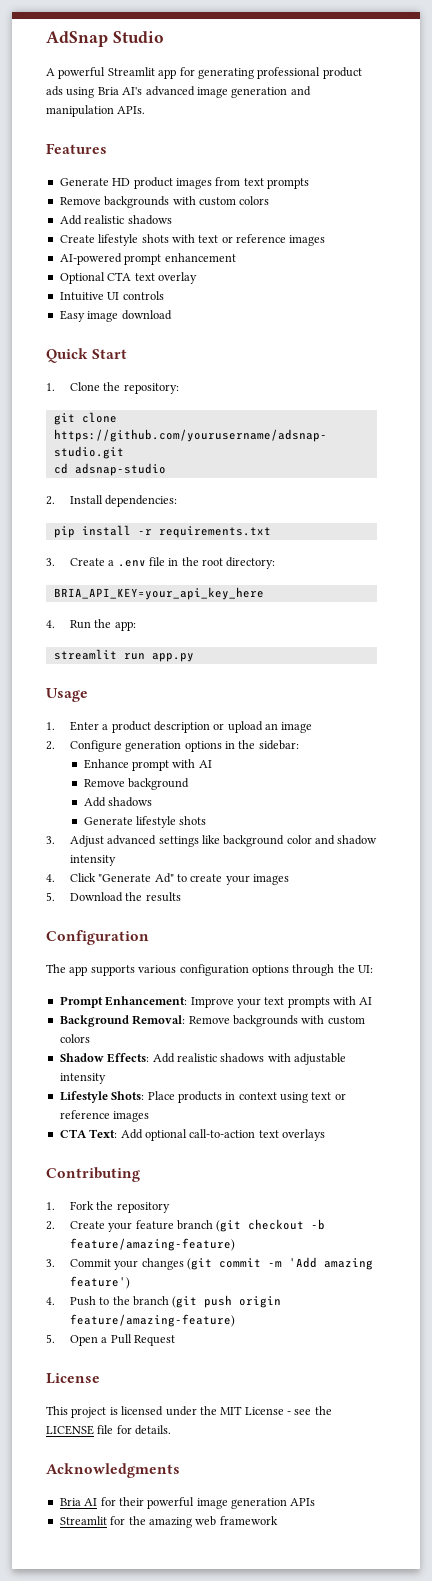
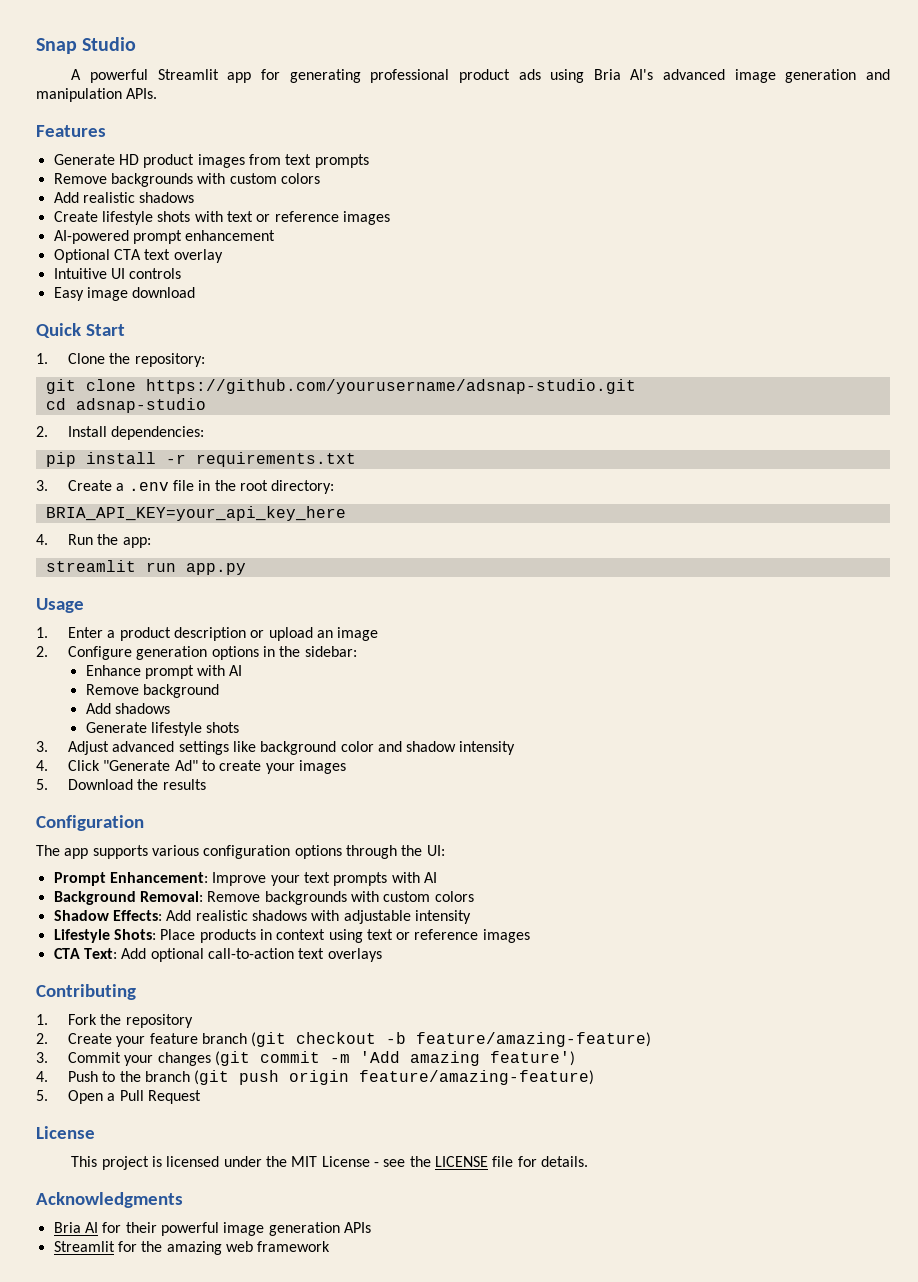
[46,31,108,47] AdSnap -> [36,38,77,54] Snap

